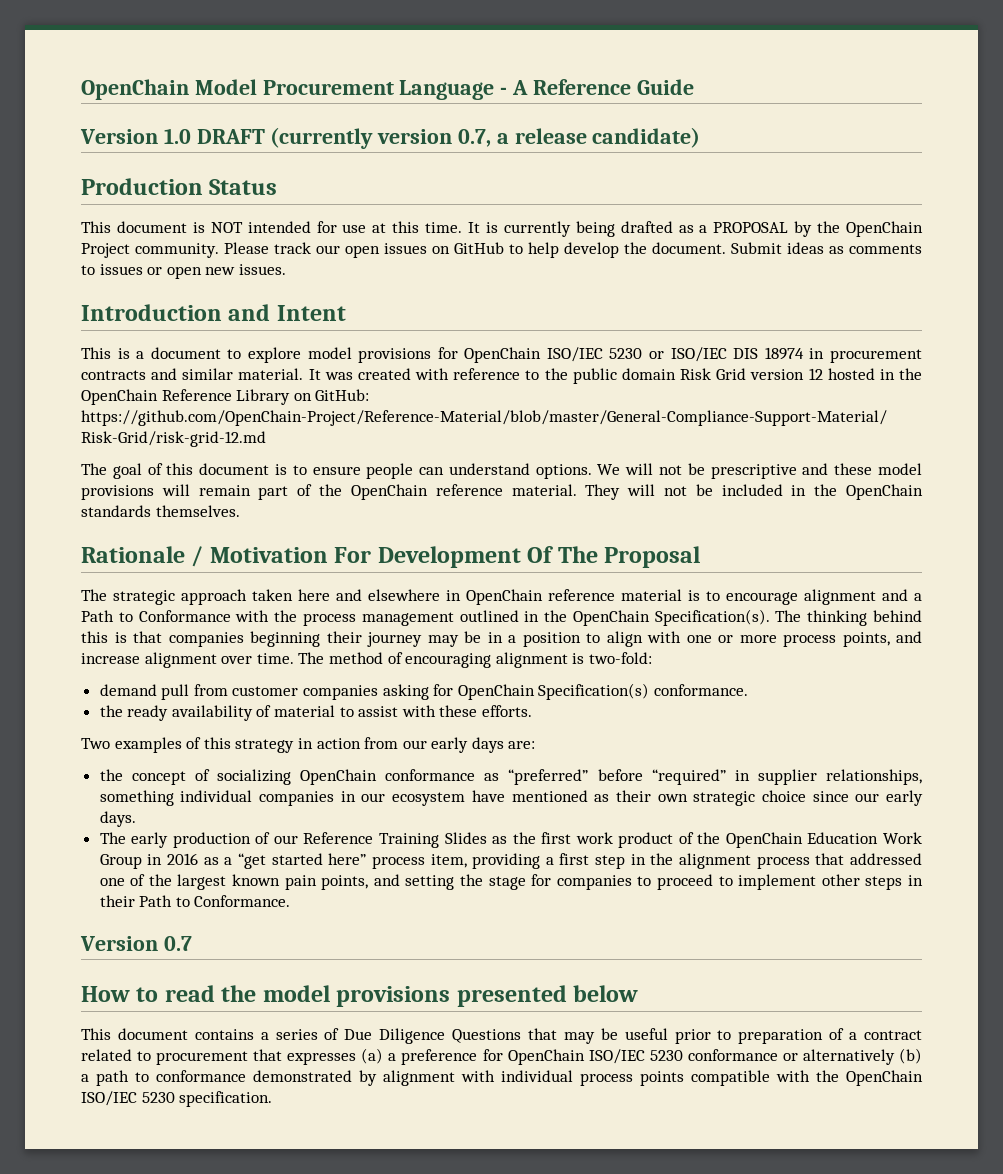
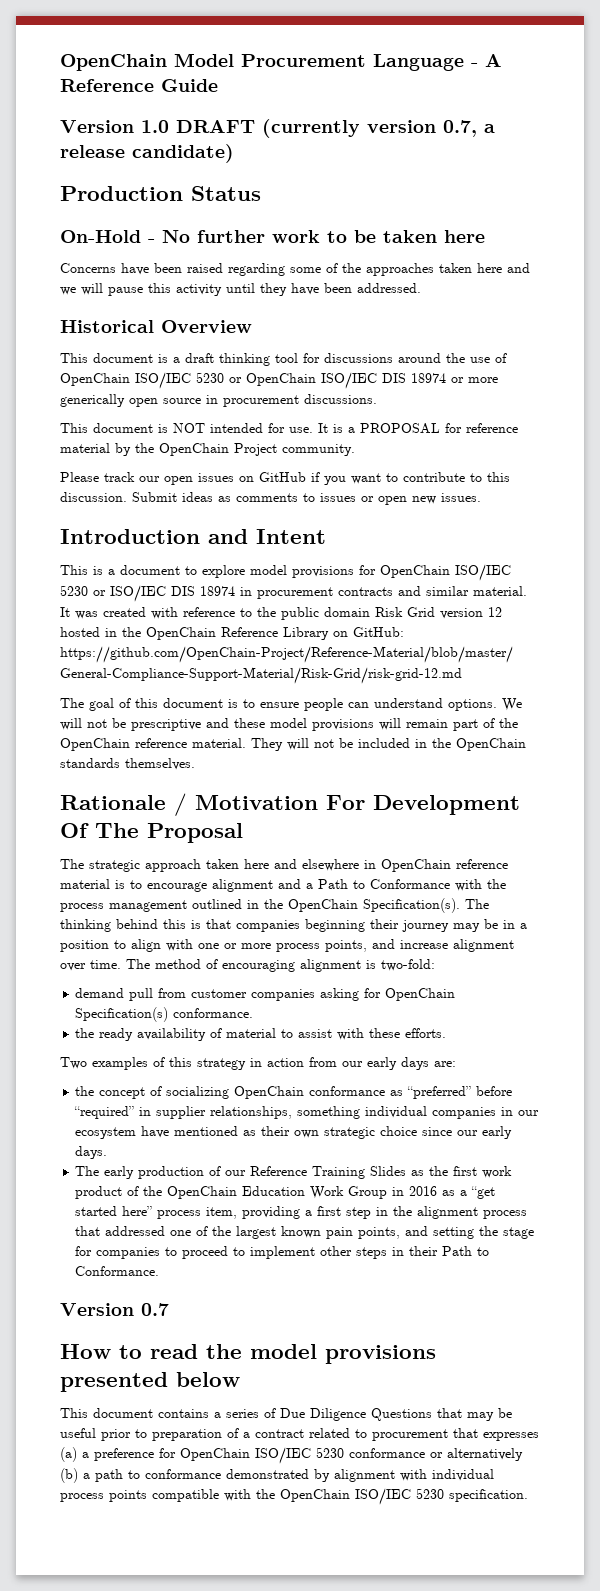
(278, 187) none -> [60,230,485,243] [60,263,530,276] [60,283,421,296] [60,320,252,333] [60,353,507,366] [60,372,498,389] [60,394,377,407] // On-Hold - No further work to be taken here // Concerns have been raised regarding some of the approaches taken here and we will pause this activity until they have been addressed. // Historical Overview // This document is a draft thinking tool for discussions around the use of OpenChain ISO/IEC 5230 or OpenChain ISO/IEC DIS 18974 or more generically open source in procurement discussions.
[342,221,789,237] use at this time. It is currently being drafted as a PROPOSAL -> [289,423,518,434] [60,443,110,453] use. It is a PROPOSAL for reference material
(219, 250) none -> (355, 450) //
[509,242,726,258] to help develop the document. -> [311,472,510,485] [60,492,127,502] if you want to contribute to this discussion.

